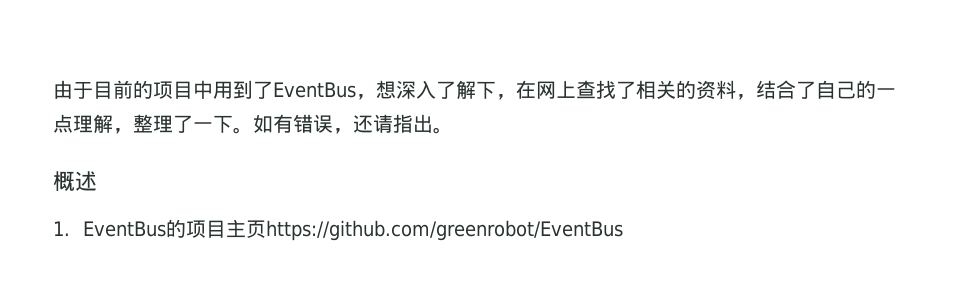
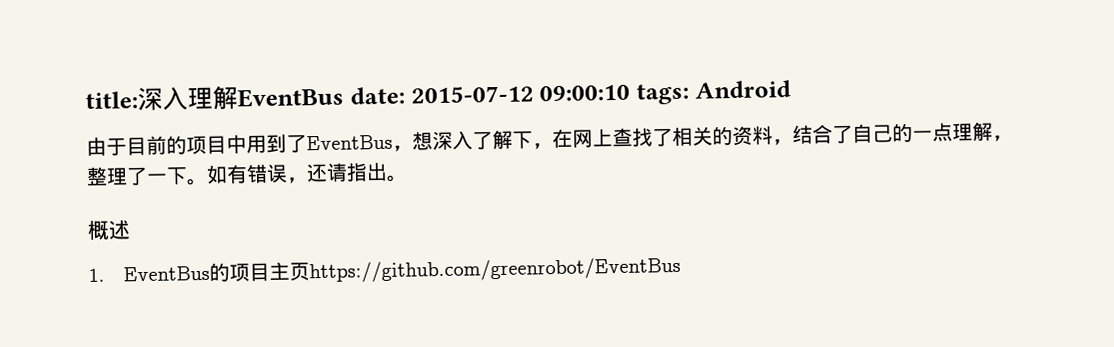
(53, 89) none -> [85,80,791,112] title:深入理解EventBus date: 2015-07-12 09:00:10 tags: Android //

